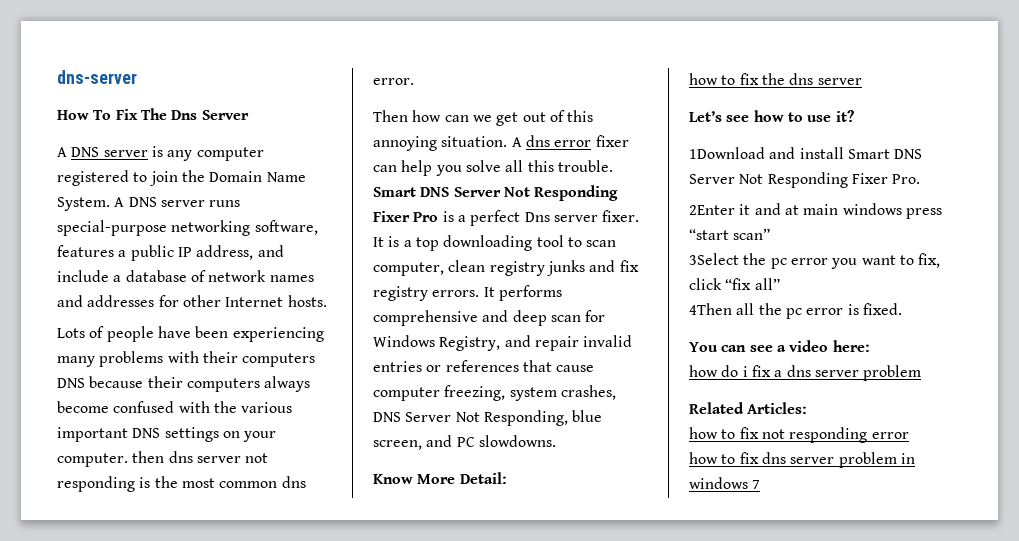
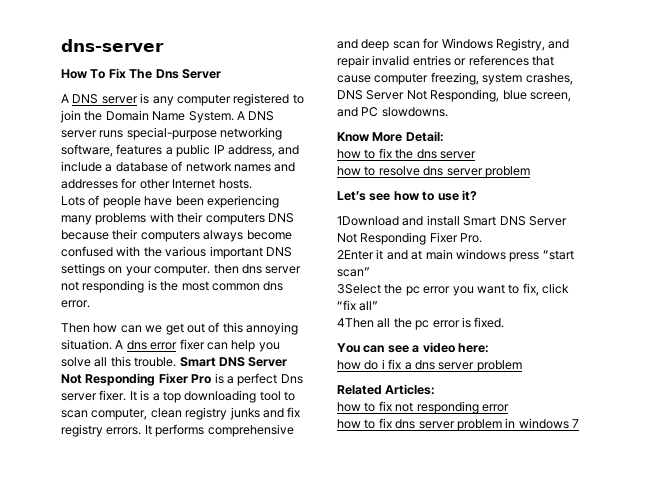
(862, 81) none -> [337,166,530,178] // how to resolve dns server problem

